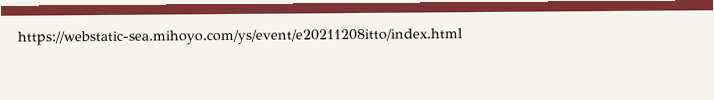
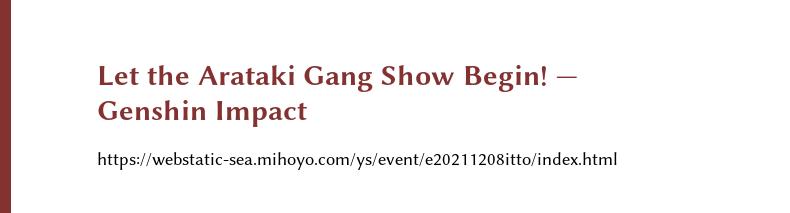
(17, 37) none -> [97,65,578,92] [97,100,307,127] Let the Arataki Gang Show Begin! — Genshin Impact //

